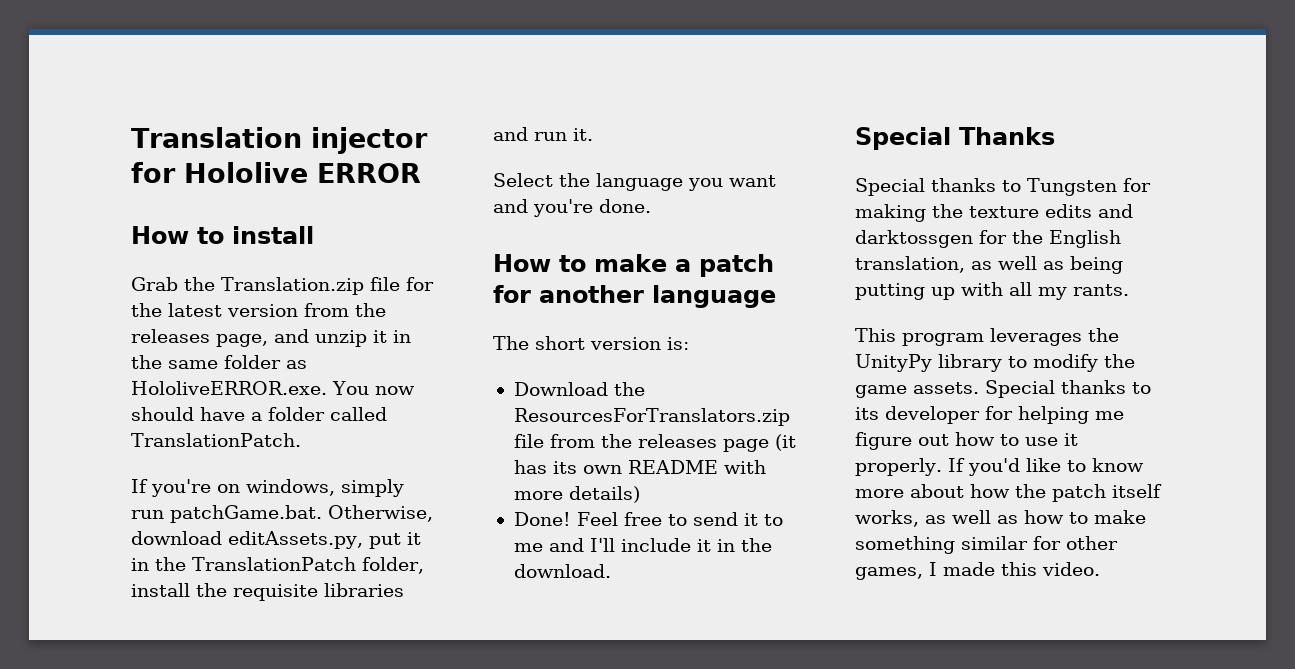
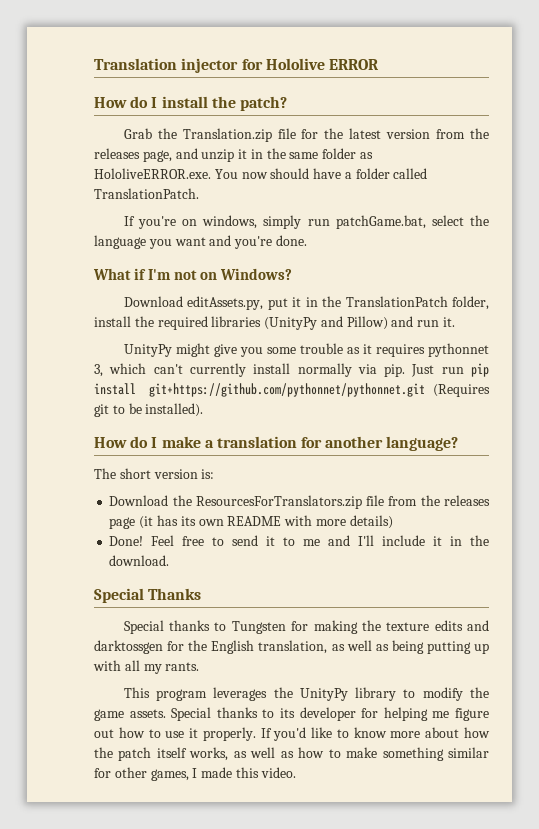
[197,226,314,244] to install -> [130,96,287,111] do I install the patch?
[170,505,433,523] [131,531,222,545] patchGame.bat. Otherwise, download -> [335,215,489,229] [94,235,307,249] [93,268,292,280] [123,296,183,307] patchGame.bat, select the language you want and you're done. // What if I'm not on Windows? // Download
[233,583,404,601] [493,127,593,141] [493,173,776,191] [493,199,651,217] [493,254,586,272] requisite libraries and run it. // Select the language you want and you're done. // How to -> [157,316,456,330] [123,343,490,357] [94,363,490,377] [94,383,491,397] [94,403,204,417] [94,436,158,448] required libraries (UnityPy and Pillow) and run it. // UnityPy might give you some trouble as it requires pythonnet 3, which can't currently install normally via pip. Just run pip install git+https://github.com/pythonnet/pythonnet.git (Requires git to be installed). // How do I
[698,254,774,277] patch -> [216,436,297,448] translation
[652,285,776,308] language -> [386,436,459,451] language?

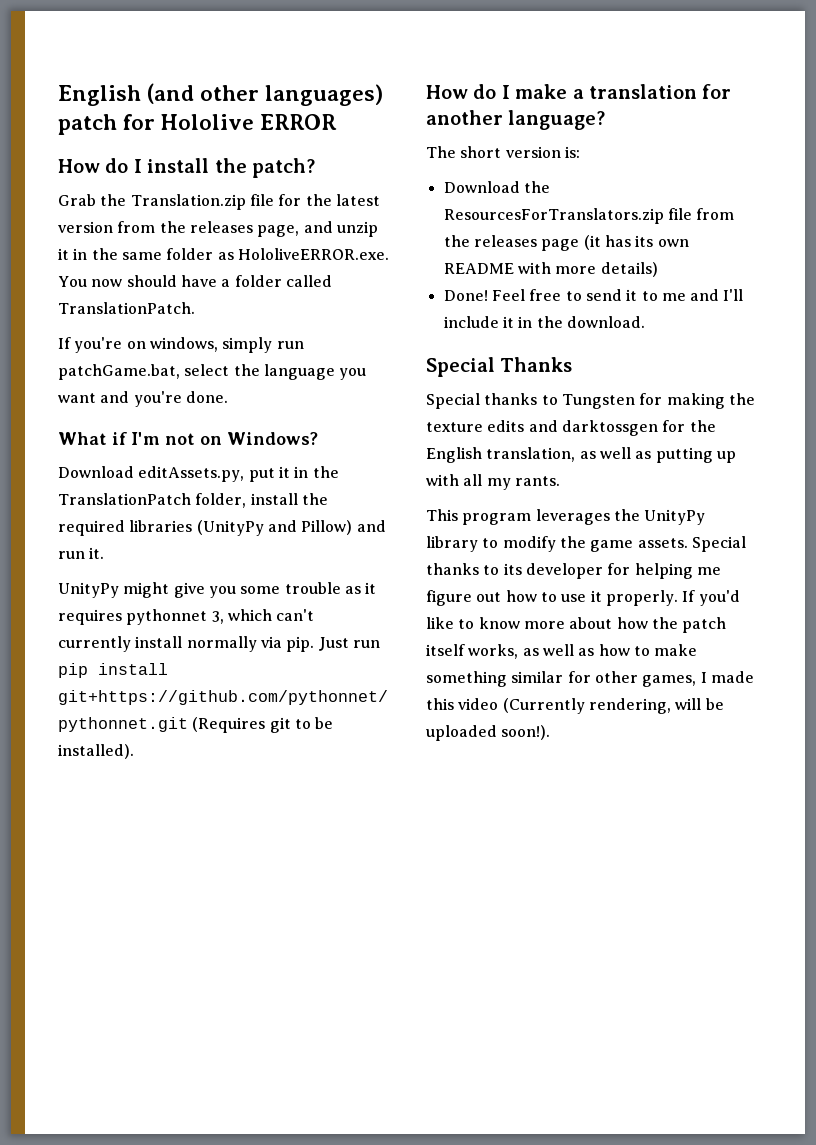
[94,58,239,73] Translation injector -> [58,83,384,106] [58,114,117,135] English (and other languages) patch
[391,640,424,654] being -> (652, 455) none
[260,767,296,778] video. -> [458,698,724,714] [426,725,551,741] video (Currently rendering, will be uploaded soon!).

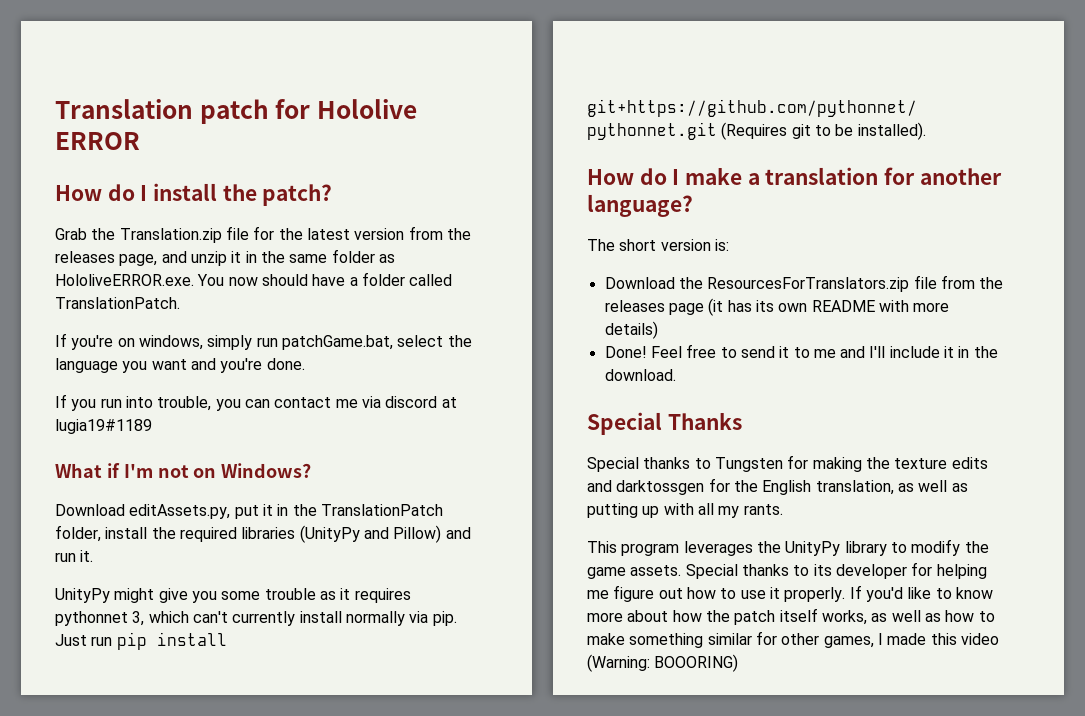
[58,83,384,106] English (and other languages) -> [55,99,193,119] Translation
(228, 397) none -> [55,394,457,411] [55,419,152,434] // If you run into trouble, you can contact me via discord at lugia19#1189
[502,698,724,714] [426,725,551,741] (Currently rendering, will be uploaded soon!). -> [587,654,739,672] (Warning: BOOORING)

